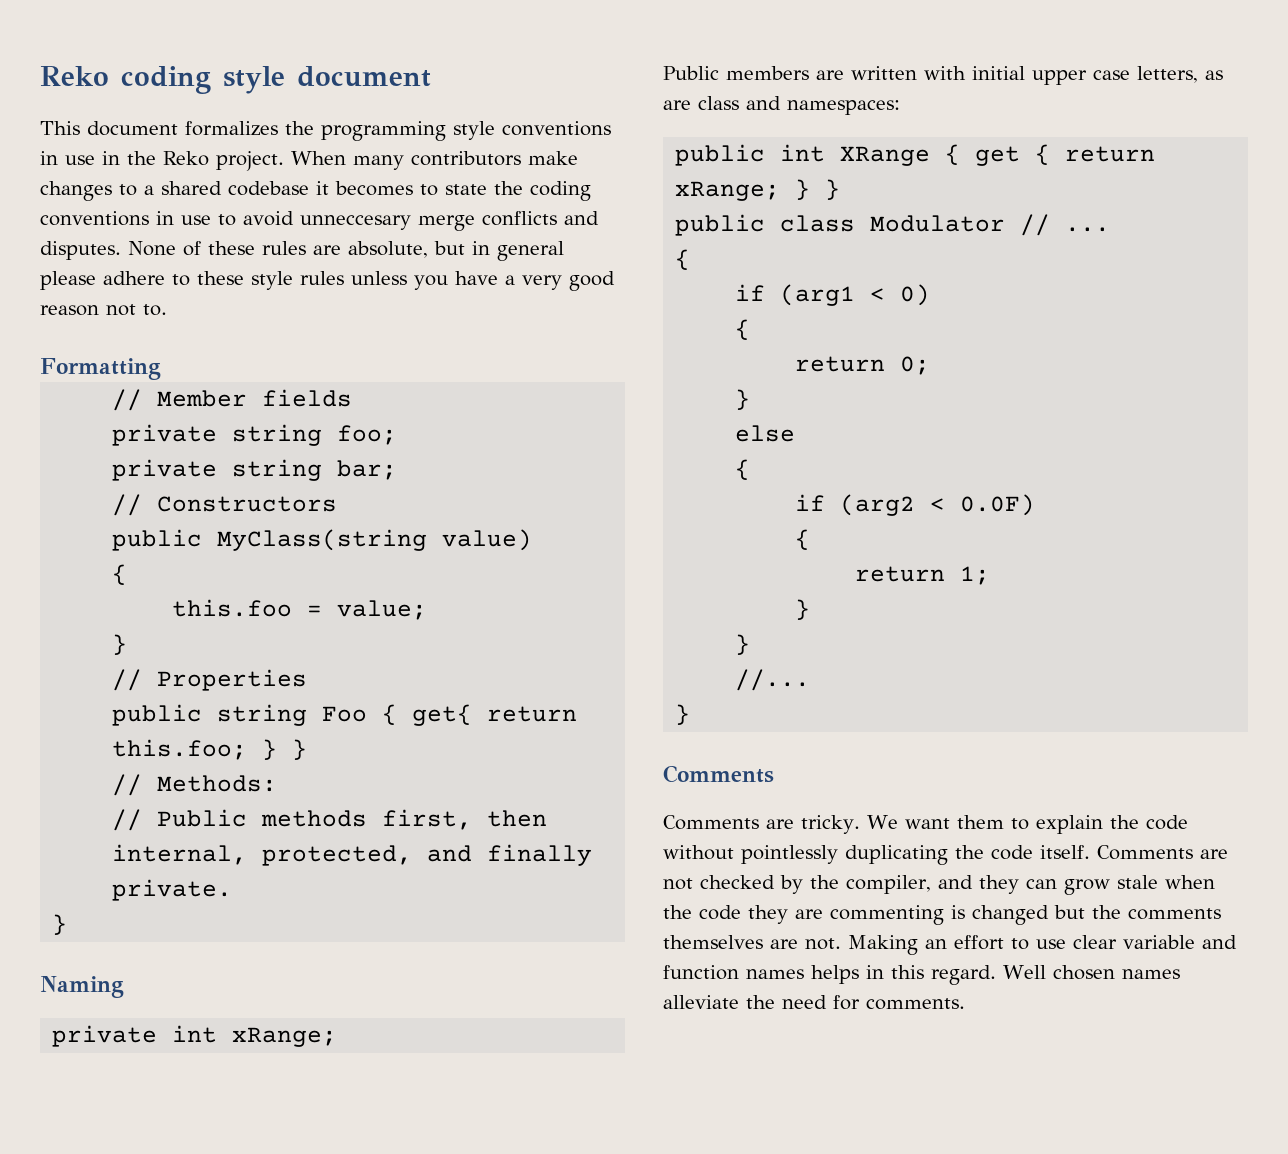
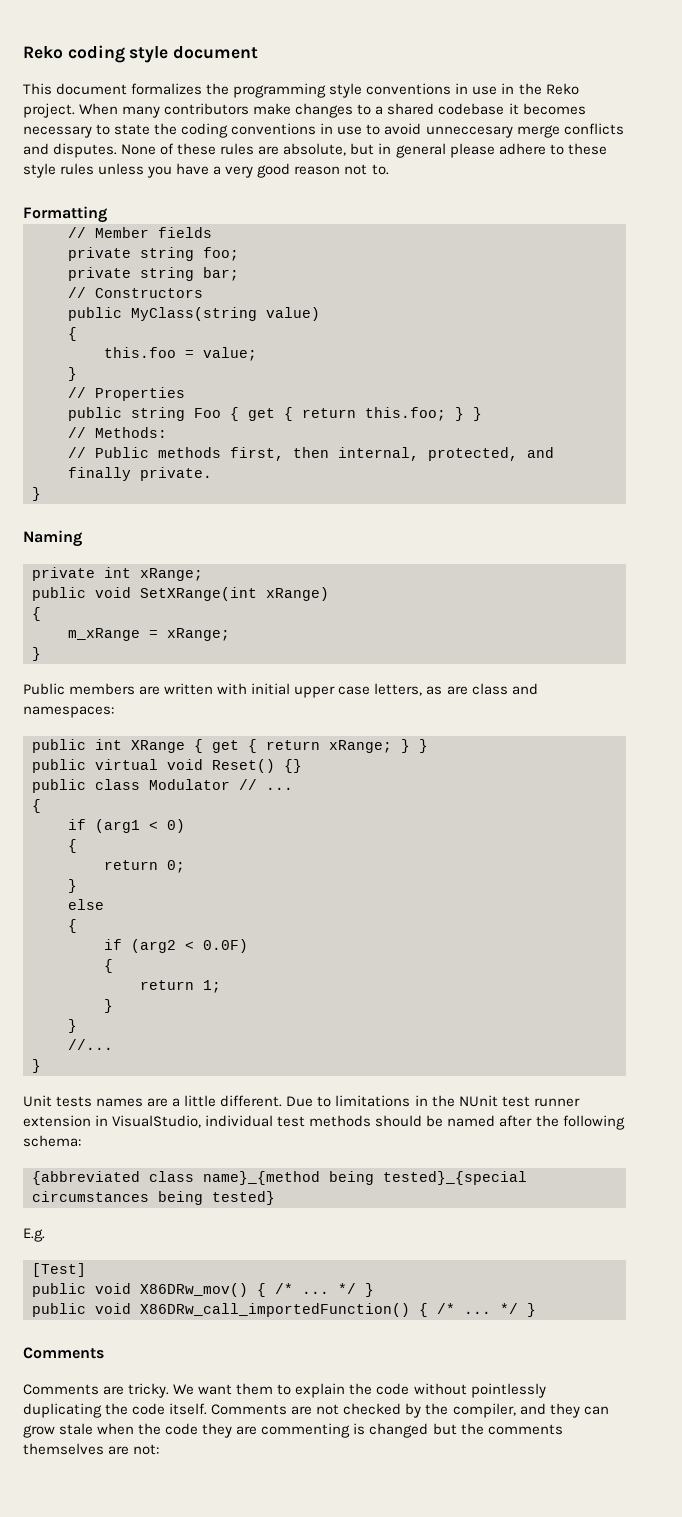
(413, 188) none -> [23,126,92,138] necessary
[412,704,473,726] get{ -> [248,407,293,421] get {
(338, 1037) none -> [32,587,329,601] [32,607,41,621] [68,628,230,641] [32,647,41,661] // public void SetXRange(int xRange) // { // m_xRange = xRange; // }
(841, 189) none -> [32,759,302,773] // public virtual void Reset() {}
(691, 714) none -> [23,1095,580,1107] [23,1115,625,1130] [23,1135,81,1147] [32,1171,527,1185] [32,1191,275,1205] [23,1228,45,1242] [32,1263,86,1277] [32,1283,374,1297] [32,1303,536,1317] // Unit tests names are a little different. Due to limitations in the NUnit test runner extension in VisualStudio, individual test methods should be named after the following schema: // {abbreviated class name}_{method being tested}_{special circumstances being tested} // E.g. // [Test] // public void X86DRw_mov() { /* ... */ } // public void X86DRw_call_importedFunction() { /* ... */ }
[805,935,1237,955] [663,965,1180,985] [663,995,965,1010] not. Making an effort to use clear variable and function names helps in this regard. Well chosen names alleviate the need for comments. -> [133,1444,160,1455] not:

